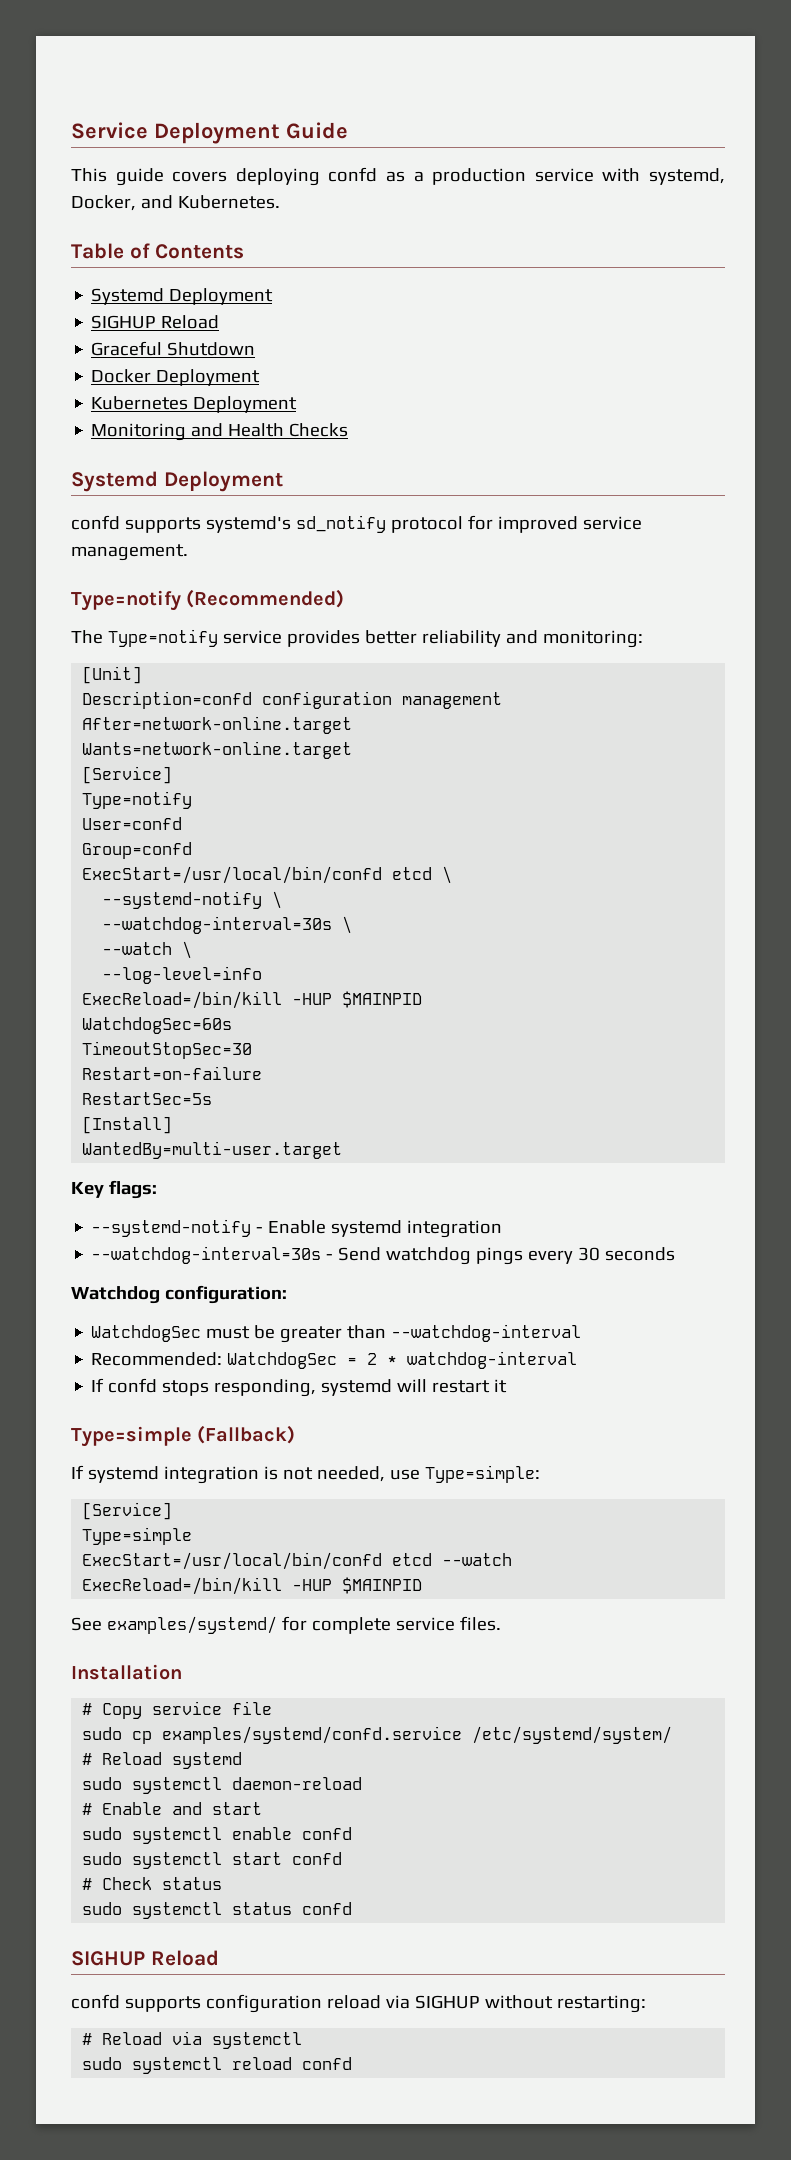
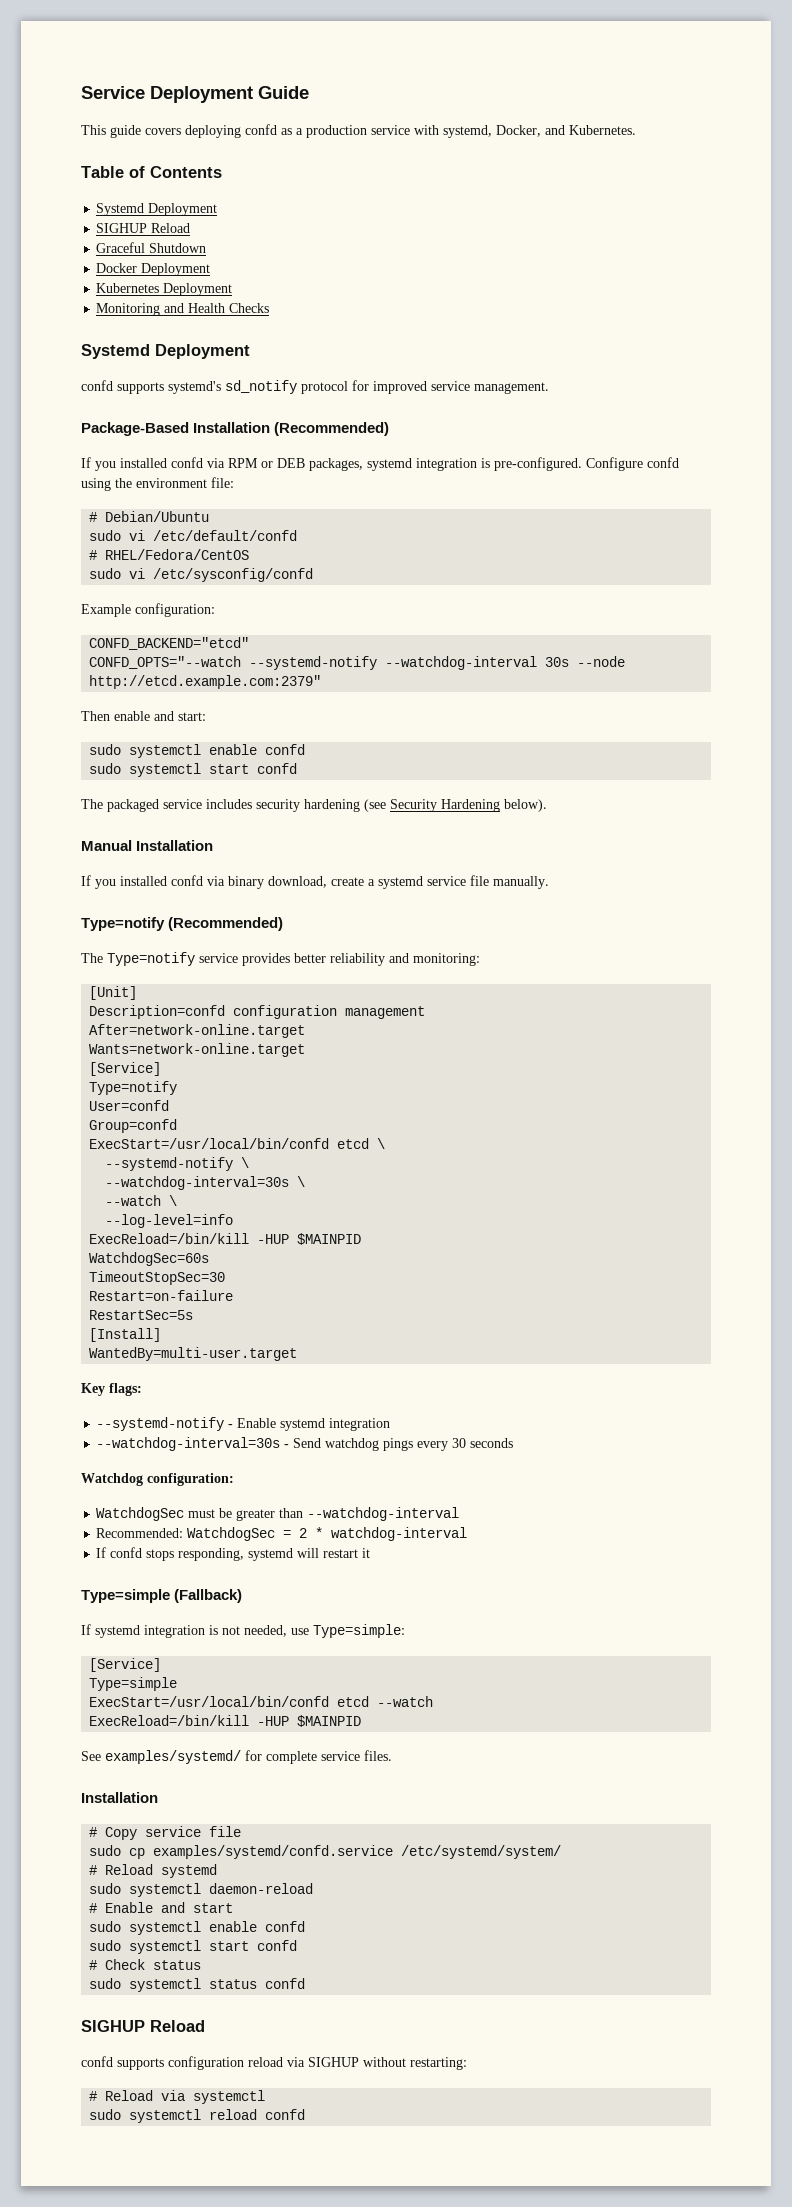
(188, 552) none -> [81,422,390,436] [81,457,679,471] [81,477,234,491] [89,511,210,522] [89,530,298,541] [89,549,250,560] [89,568,314,582] [81,603,215,617] [89,637,250,650] [89,656,626,670] [89,675,322,689] [81,711,206,721] [89,744,306,758] [89,763,298,777] [81,799,547,812] [81,840,214,851] [81,875,549,889] // Package-Based Installation (Recommended) // If you installed confd via RPM or DEB packages, systemd integration is pre-configured. Configure confd using the environment file: // # Debian/Ubuntu // sudo vi /etc/default/confd // # RHEL/Fedora/CentOS // sudo vi /etc/sysconfig/confd // Example configuration: // CONFD_BACKEND="etcd" // CONFD_OPTS="--watch --systemd-notify --watchdog-interval 30s --node http://etcd.example.com:2379" // Then enable and start: // sudo systemctl enable confd // sudo systemctl start confd // The packaged service includes security hardening (see Security Hardening below). // Manual Installation // If you installed confd via binary download, create a systemd service file manually.

